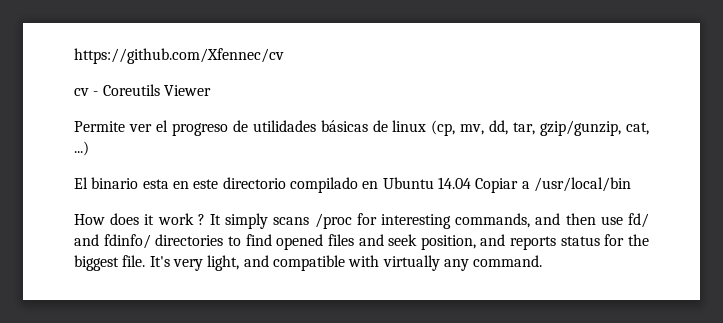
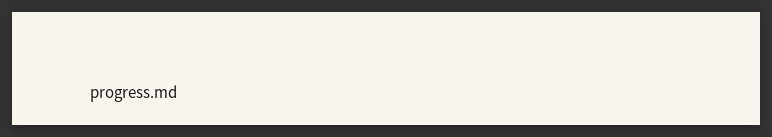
[74,48,284,64] [74,84,211,96] [74,120,650,136] [74,141,89,156] [74,177,631,193] [74,213,649,229] [74,234,649,250] [74,255,543,271] https://github.com/Xfennec/cv // cv - Coreutils Viewer // Permite ver el progreso de utilidades básicas de linux (cp, mv, dd, tar, gzip/gunzip, cat, ...) // El binario esta en este directorio compilado en Ubuntu 14.04 Copiar a /usr/local/bin // How does it work ? It simply scans /proc for interesting commands, and then use fd/ and fdinfo/ directories to find opened files and seek position, and reports status for the biggest file. It's very light, and compatible with virtually any command. -> [90,85,177,102] progress.md

